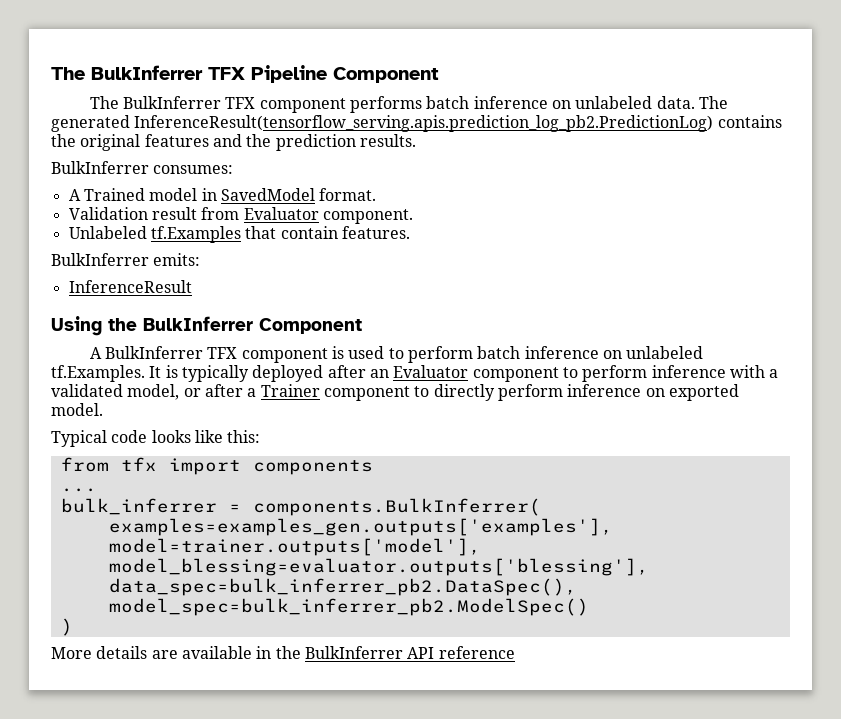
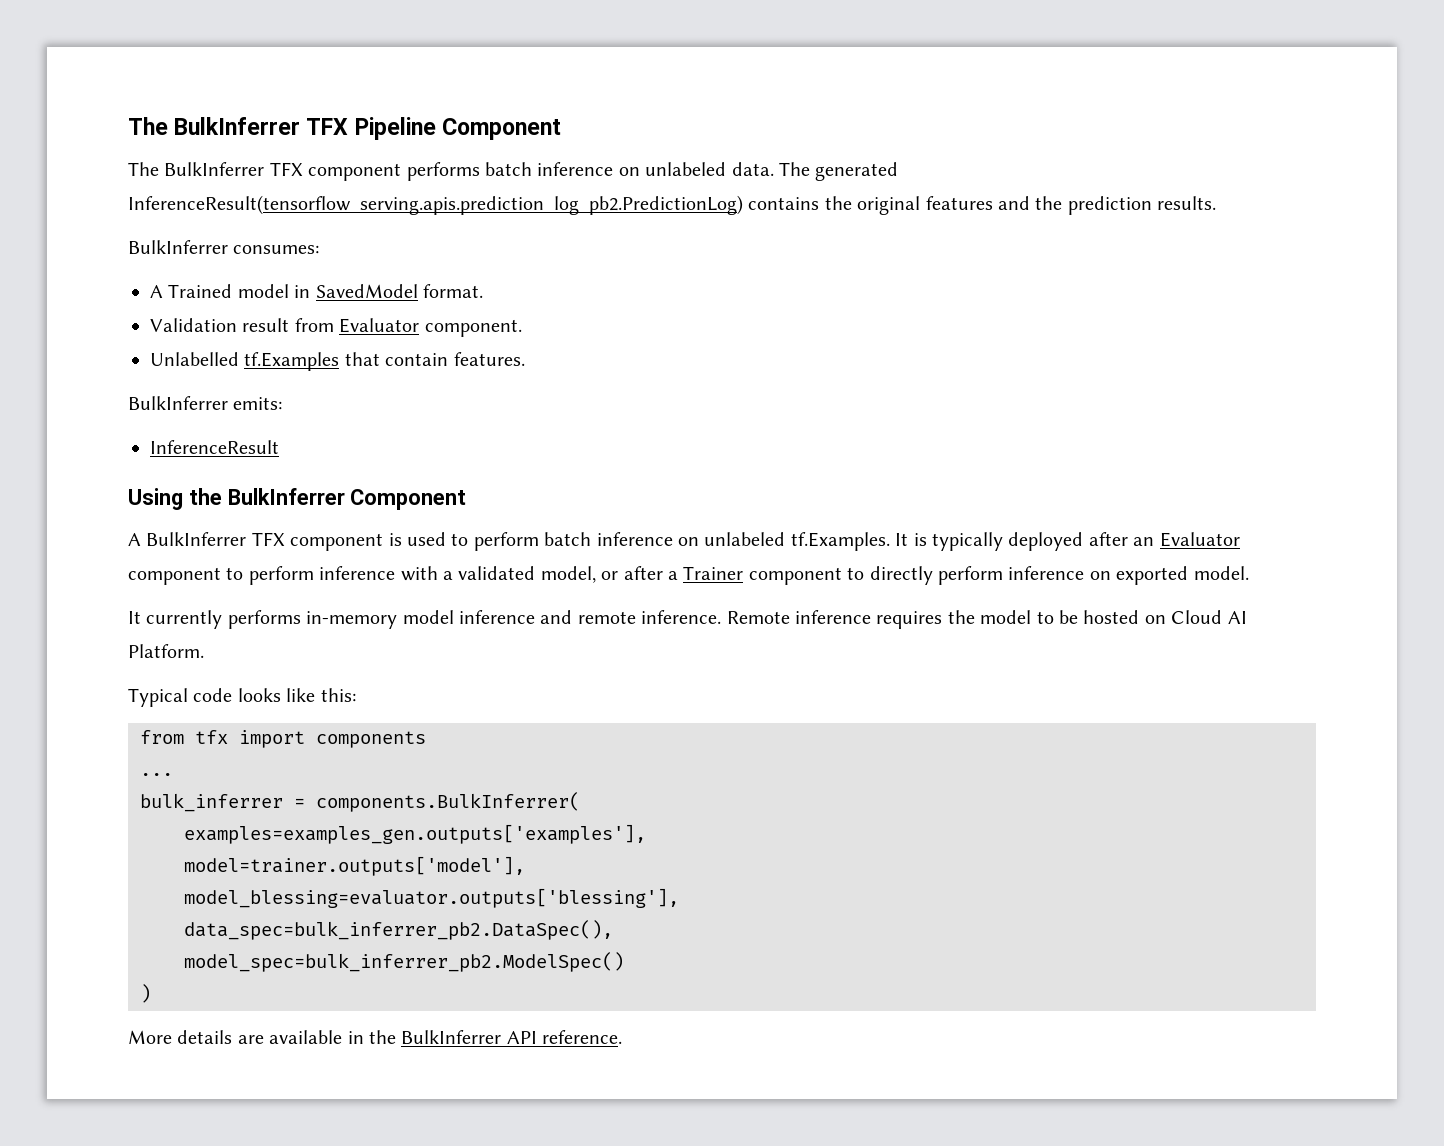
[68,226,147,239] Unlabeled -> [150,352,239,366] Unlabelled
(103, 409) none -> [128,610,1247,629] [128,644,204,658] // It currently performs in-memory model inference and remote inference. Remote inference requires the model to be hosted on Cloud AI Platform.
[438,646,515,659] reference -> [542,1030,623,1044] reference.

